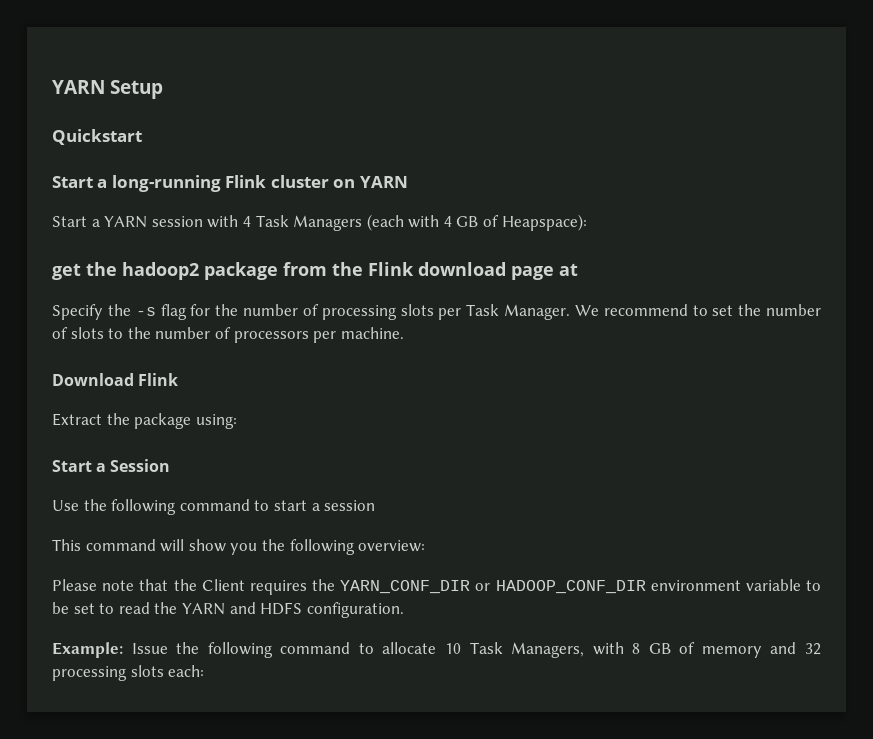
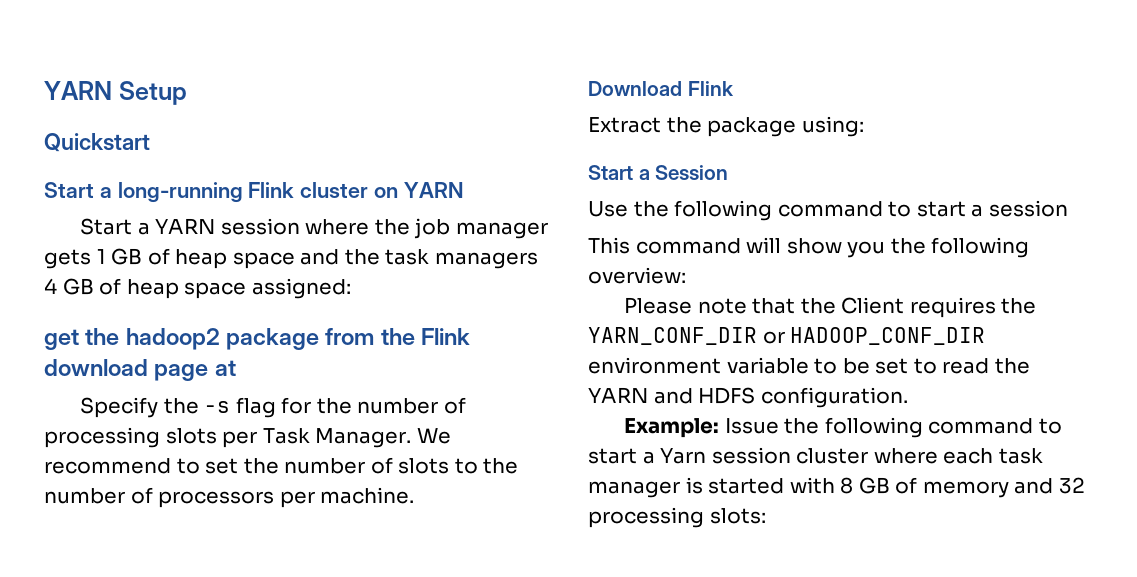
[207,214,587,231] with 4 Task Managers (each with 4 GB of Heapspace): -> [305,218,548,239] [44,248,538,269] [44,278,351,299] where the job manager gets 1 GB of heap space and the task managers 4 GB of heap space assigned:
[382,642,585,658] allocate 10 Task Managers, -> [588,447,1043,464] [588,477,785,498] start a Yarn session cluster where each task manager is started
[130,665,205,677] slots each: -> [709,508,766,524] slots:

